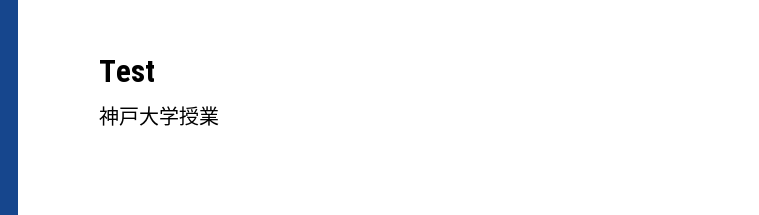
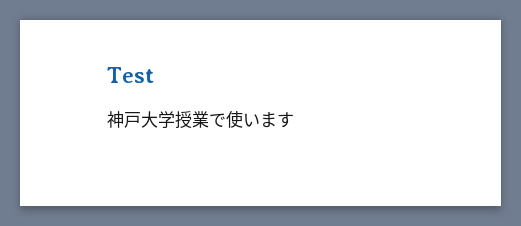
(219, 116) none -> [209,110,294,128] で使います

